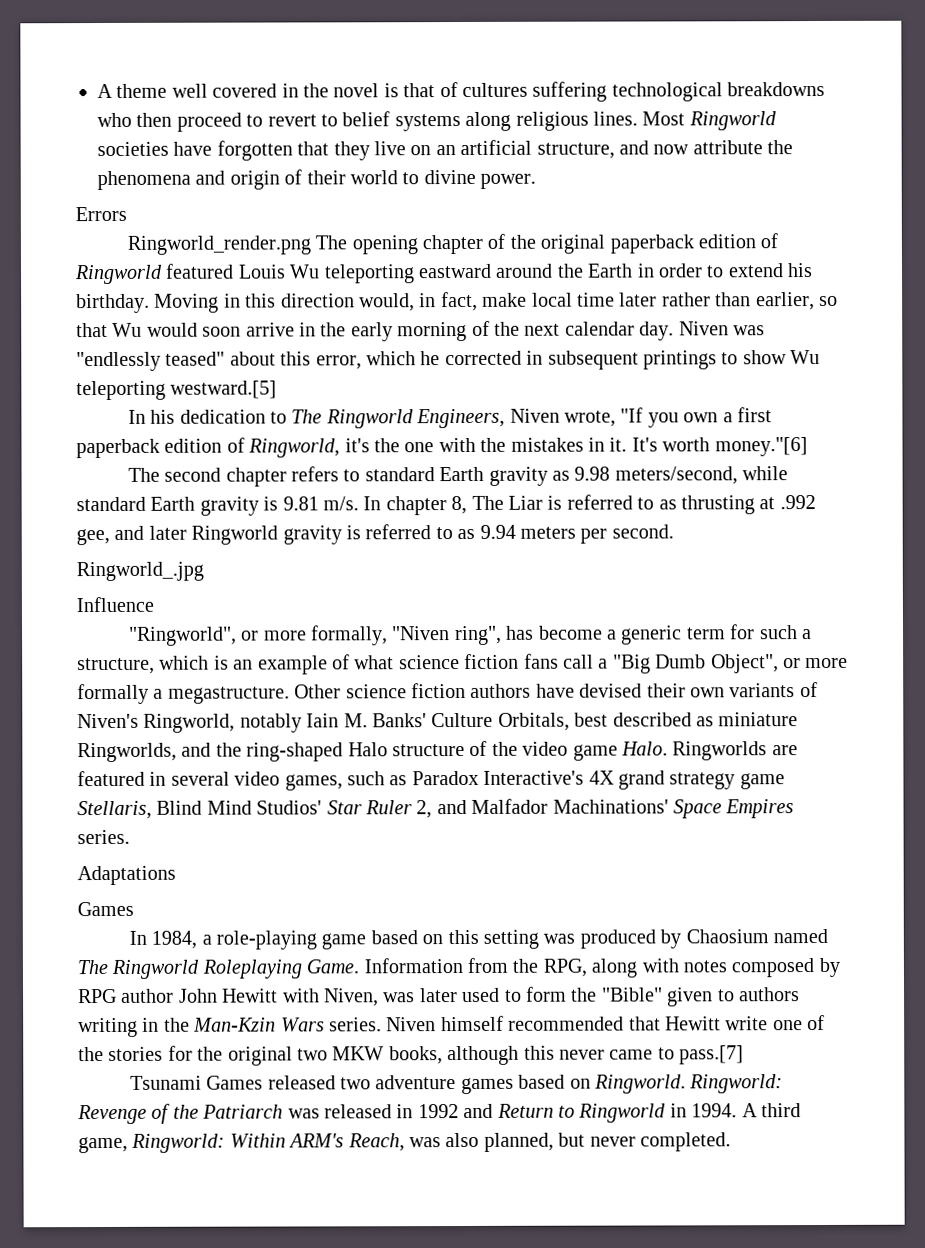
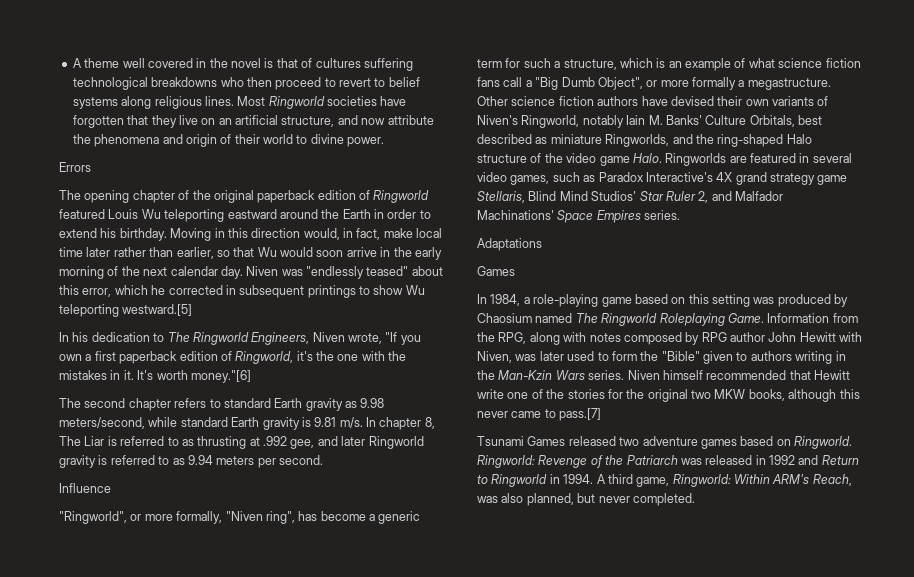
[126,235,311,255] Ringworld_render.png -> (91, 167) none
[76,561,204,582] // Ringworld_.jpg -> (323, 460) none

